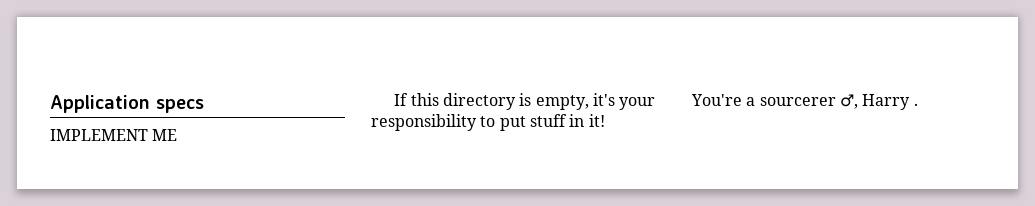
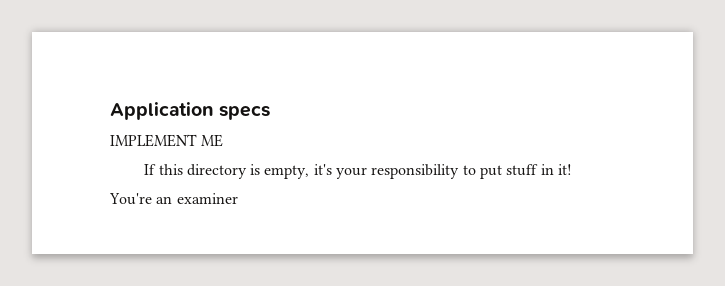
[746,94,918,110] a sourcerer ♂, Harry . -> [156,193,238,204] an examiner

